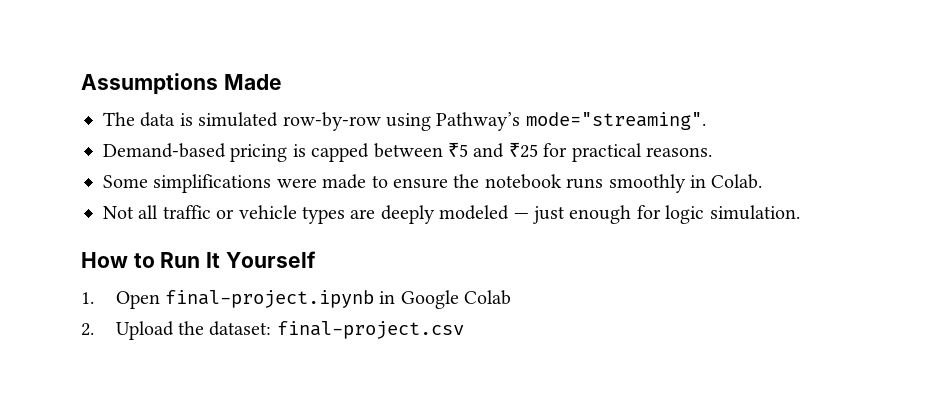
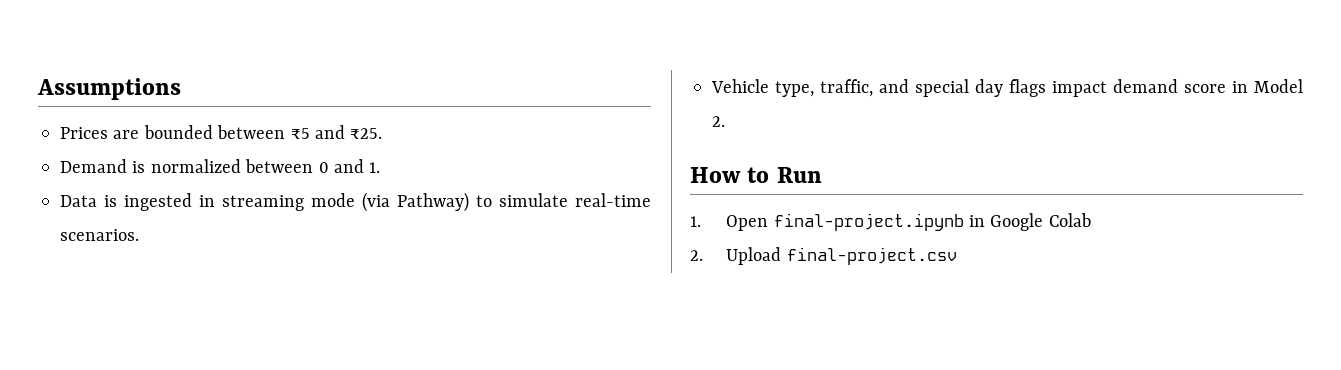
[223,74,282,90] [103,112,706,131] [103,142,712,162] [103,174,763,193] [103,205,800,224] Made // The data is simulated row-by-row using Pathway’s mode="streaming". // Demand-based pricing is capped between ₹5 and ₹25 for practical reasons. // Some simplifications were made to ensure the notebook runs smoothly in Colab. // Not all traffic or vehicle types are deeply modeled — just enough for logic simulation. -> [60,125,383,139] [60,159,381,173] [60,192,651,212] [60,229,139,241] [711,79,1303,97] [712,116,725,127] // Prices are bounded between ₹5 and ₹25. // Demand is normalized between 0 and 1. // Data is ingested in streaming mode (via Pathway) to simulate real-time scenarios. // Vehicle type, traffic, and special day flags impact demand score in Model 2.
[206,251,316,268] It Yourself -> (822, 175) none
[177,321,272,336] the dataset: -> (782, 256) none

